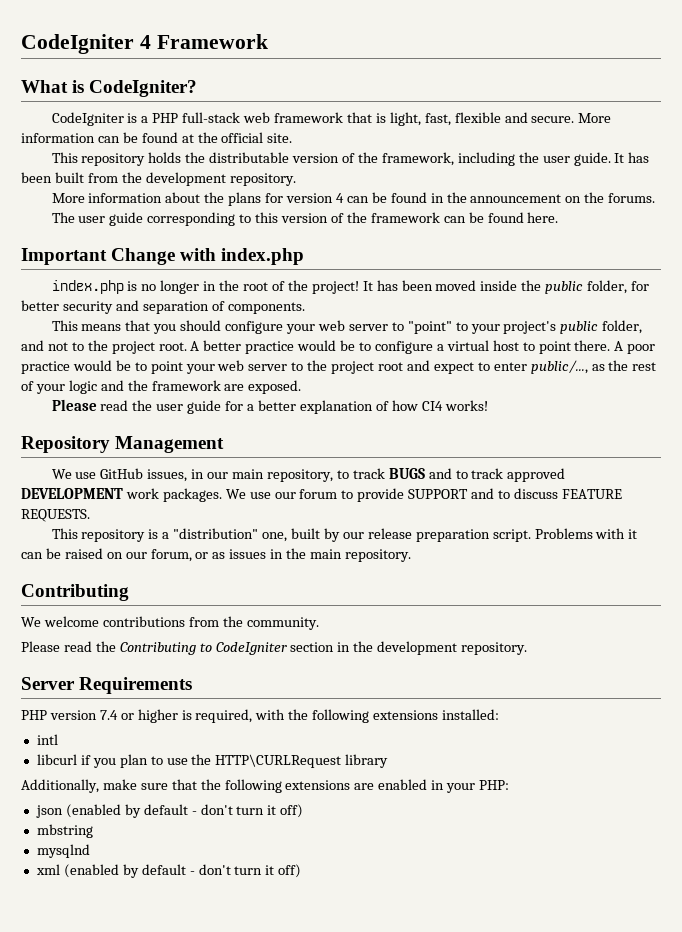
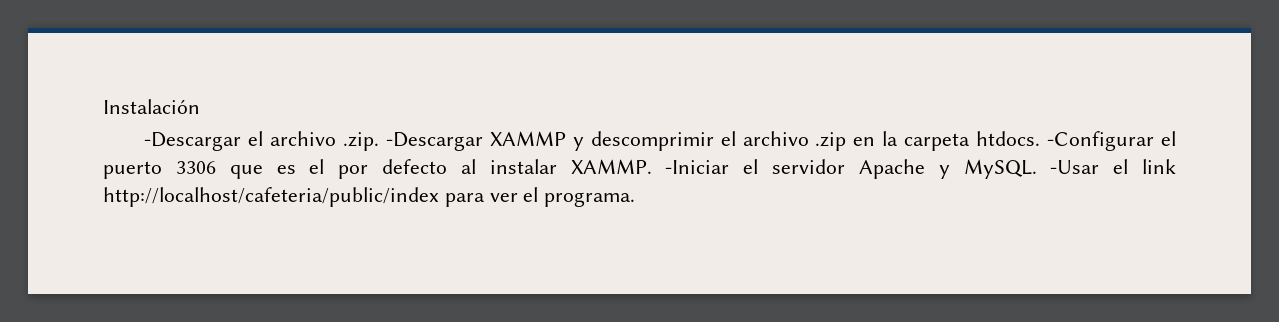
[21,34,268,54] [21,80,198,97] [51,112,612,126] [21,132,293,143] [51,152,650,166] [21,172,296,186] [51,192,656,206] [51,212,559,226] [21,248,305,265] [51,280,649,294] [21,300,305,314] [51,320,643,334] [21,340,656,354] [21,360,657,374] [21,380,302,394] [51,399,488,414] [21,436,225,453] [51,468,566,482] [21,488,622,502] [21,509,90,522] [51,528,638,542] [21,548,411,562] [21,584,129,601] [21,616,319,630] [21,641,528,655] [21,677,193,694] [21,709,500,723] [36,734,58,745] [36,754,389,768] [21,779,510,793] [35,804,304,818] [36,824,93,838] [36,844,90,858] [35,864,302,878] CodeIgniter 4 Framework // What is CodeIgniter? // CodeIgniter is a PHP full-stack web framework that is light, fast, flexible and secure. More information can be found at the official site. // This repository holds the distributable version of the framework, including the user guide. It has been built from the development repository. // More information about the plans for version 4 can be found in the announcement on the forums. // The user guide corresponding to this version of the framework can be found here. // Important Change with index.php // index.php is no longer in the root of the project! It has been moved inside the public folder, for better security and separation of components. // This means that you should configure your web server to "point" to your project's public folder, and not to the project root. A better practice would be to configure a virtual host to point there. A poor practice would be to point your web server to the project root and expect to enter public/..., as the rest of your logic and the framework are exposed. // Please read the user guide for a better explanation of how CI4 works! // Repository Management // We use GitHub issues, in our main repository, to track BUGS and to track approved DEVELOPMENT work packages. We use our forum to provide SUPPORT and to discuss FEATURE REQUESTS. // This repository is a "distribution" one, built by our release preparation script. Problems with it can be raised on our forum, or as issues in the main repository. // Contributing // We welcome contributions from the community. // Please read the Contributing to CodeIgniter section in the development repository. // Server Requirements // PHP version 7.4 or higher is required, with the following extensions installed: // intl // libcurl if you plan to use the HTTP\CURLRequest library // Additionally, make sure that the following extensions are enabled in your PHP: // json (enabled by default - don't turn it off) // mbstring // mysqlnd // xml (enabled by default - don't turn it off) -> [103,99,200,114] [144,131,1176,151] [103,159,1177,179] [103,187,636,207] Instalación // -Descargar el archivo .zip. -Descargar XAMMP y descomprimir el archivo .zip en la carpeta htdocs. -Configurar el puerto 3306 que es el por defecto al instalar XAMMP. -Iniciar el servidor Apache y MySQL. -Usar el link http://localhost/cafeteria/public/index para ver el programa.

